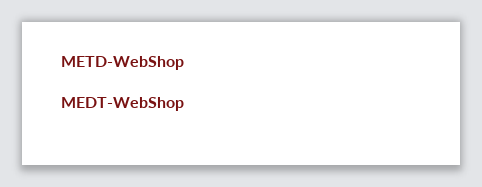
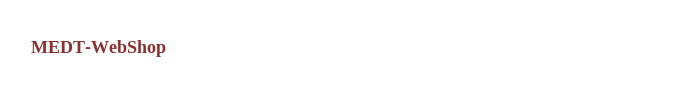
[61,56,184,70] METD-WebShop // -> (31, 48) none

